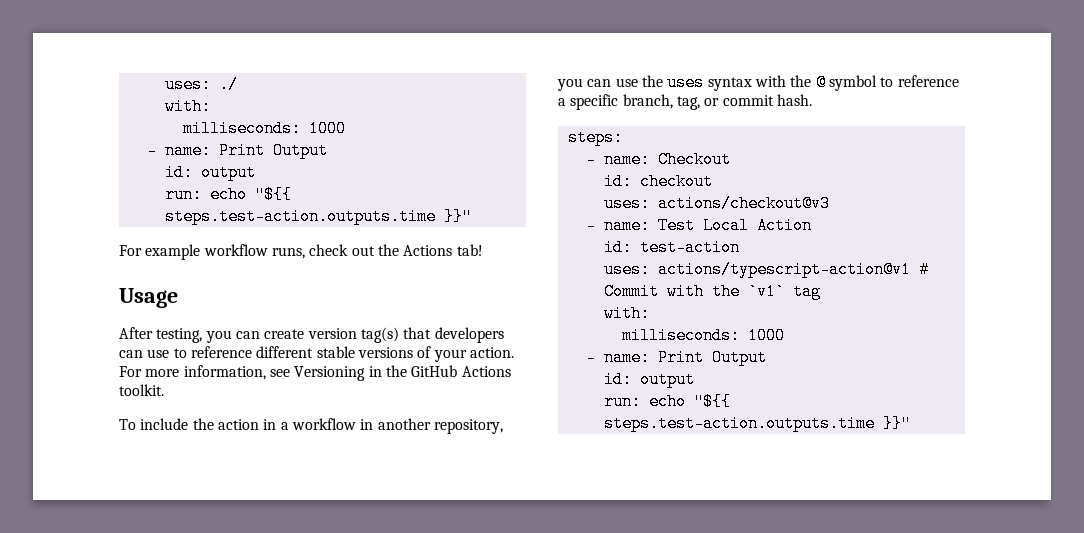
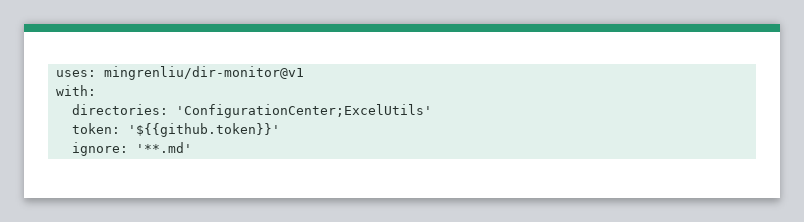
[164,76,238,93] [164,98,211,115] [182,120,346,137] [146,142,328,159] [164,164,256,181] [164,186,292,203] [164,208,472,225] [119,244,483,260] [119,288,178,308] [119,327,504,343] [119,346,514,362] [119,365,511,381] [119,384,164,396] [119,418,503,434] [557,74,959,91] [558,94,812,110] [567,129,623,146] [585,151,731,168] [603,173,713,190] [603,195,830,212] [585,217,812,234] [603,239,740,256] [603,261,929,278] [603,283,821,300] [603,305,650,322] [621,327,785,344] [585,349,767,366] [603,371,695,388] [603,393,731,410] [603,415,911,432] uses: ./ // with: // milliseconds: 1000 // - name: Print Output // id: output // run: echo "${{ steps.test-action.outputs.time }}" // For example workflow runs, check out the Actions tab! // Usage // After testing, you can create version tag(s) that developers can use to reference different stable versions of your action. For more information, see Versioning in the GitHub Actions toolkit. // To include the action in a workflow in another repository, you can use the uses syntax with the @ symbol to reference a specific branch, tag, or commit hash. // steps: // - name: Checkout // id: checkout // uses: actions/checkout@v3 // - name: Test Local Action // id: test-action // uses: actions/typescript-action@v1 # Commit with the `v1` tag // with: // milliseconds: 1000 // - name: Print Output // id: output // run: echo "${{ steps.test-action.outputs.time }}" -> [55,66,304,80] [55,85,96,96] [71,104,432,118] [71,123,280,137] [71,142,192,156] uses: mingrenliu/dir-monitor@v1 // with: // directories: 'ConfigurationCenter;ExcelUtils' // token: '${{github.token}}' // ignore: '**.md'

